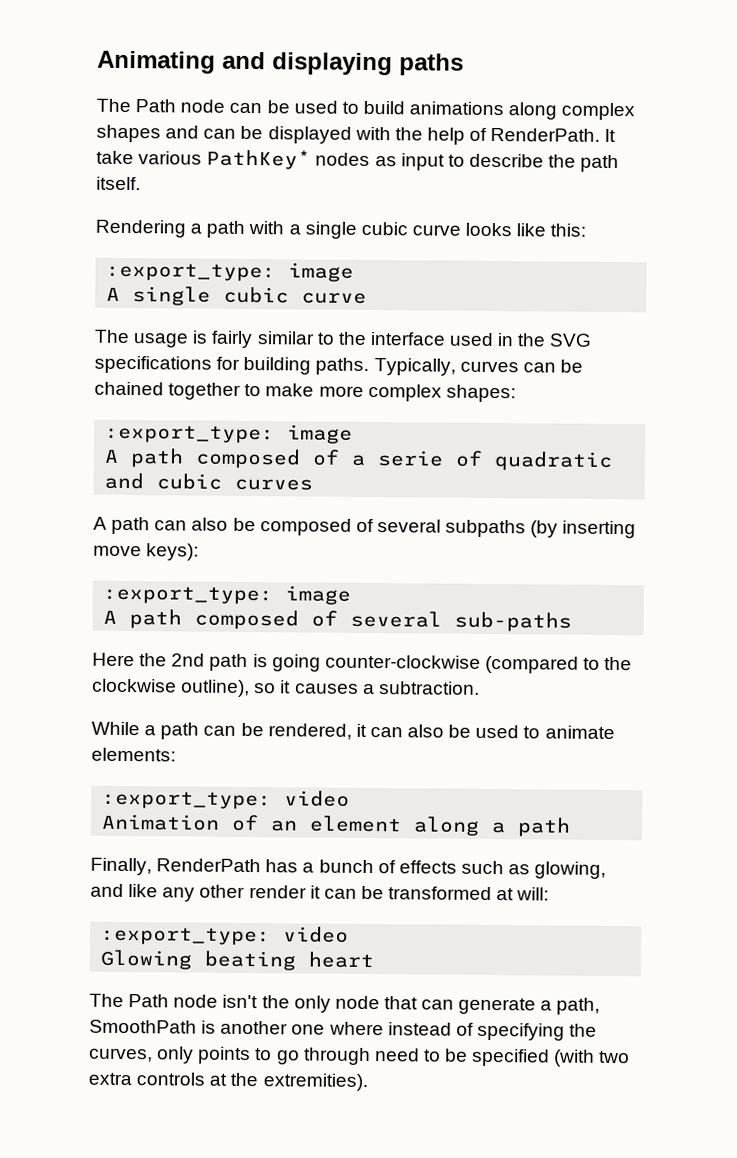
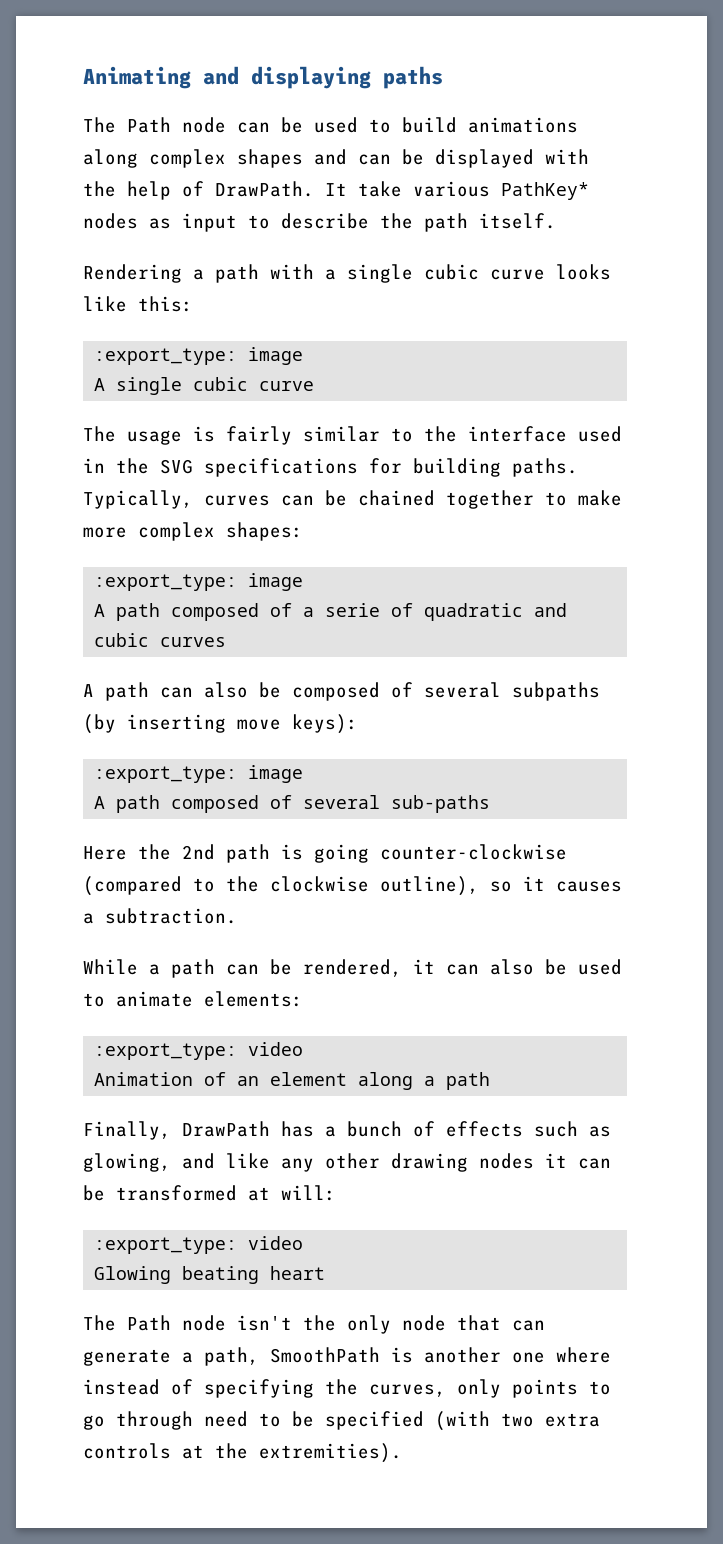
[490,127,601,142] RenderPath. -> [215,181,314,197] DrawPath.
[156,858,262,873] RenderPath -> [182,1121,270,1137] DrawPath
[248,885,307,899] render -> [391,1153,534,1172] drawing nodes

